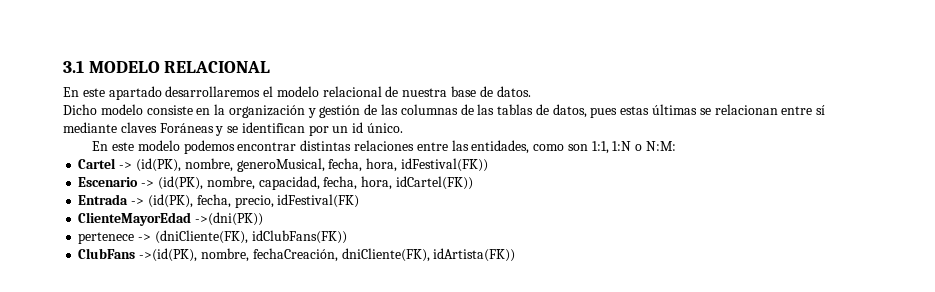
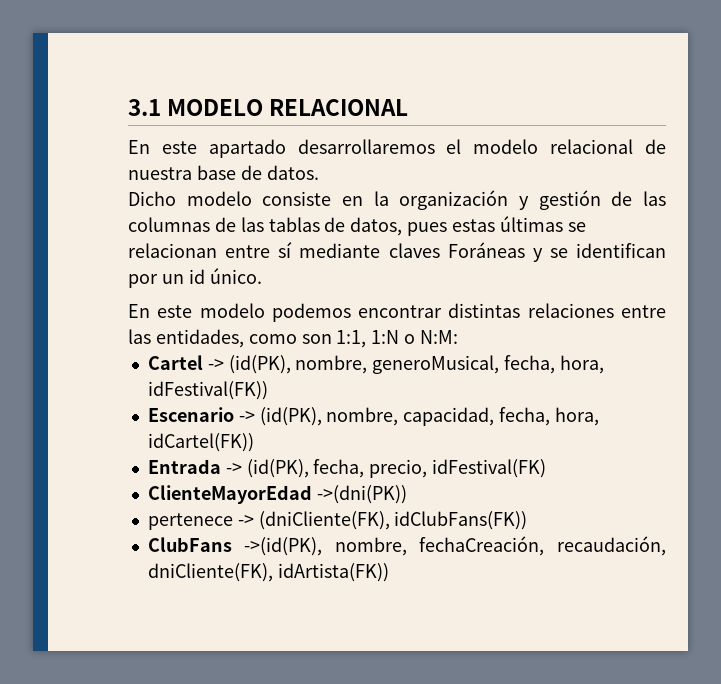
(338, 255) none -> [557,536,666,556] recaudación,

